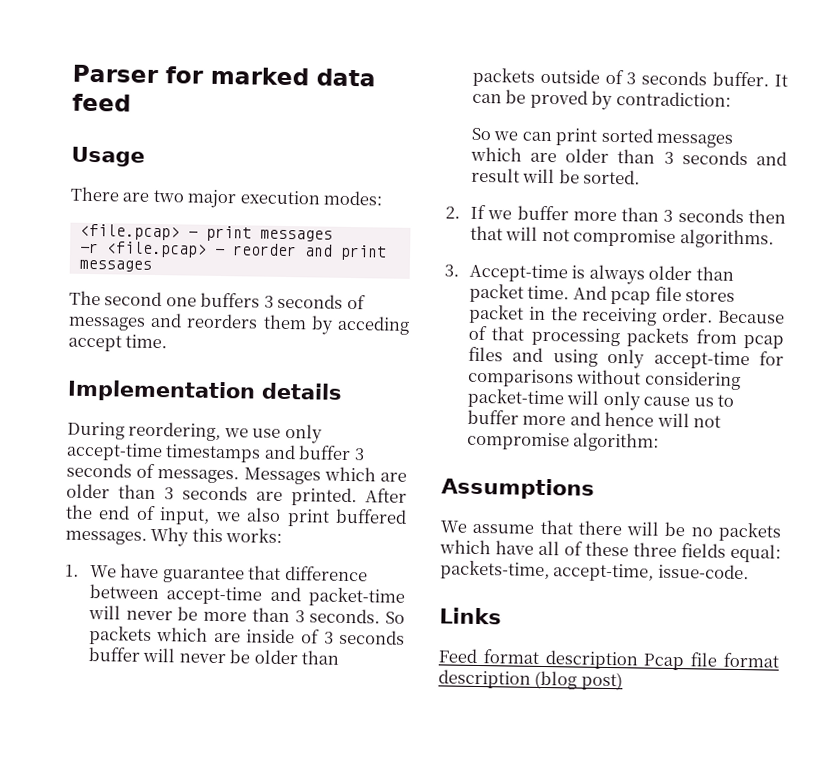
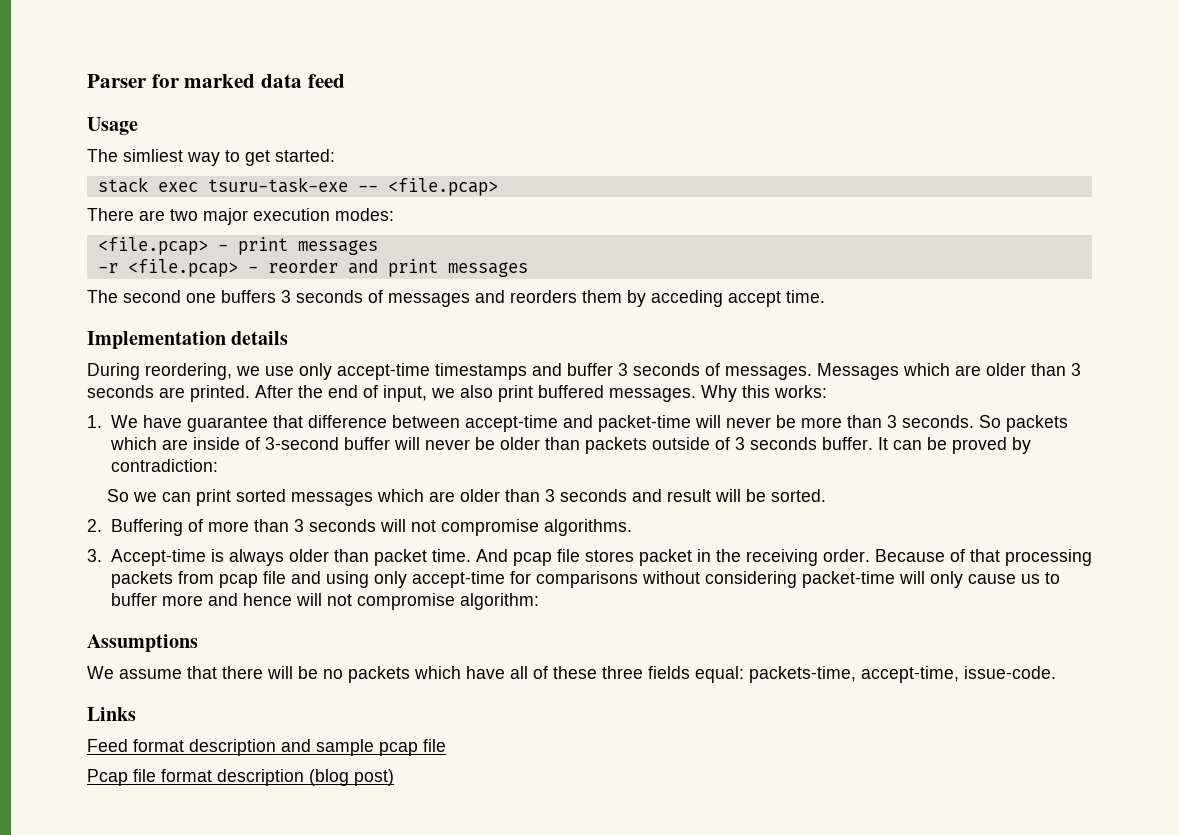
(145, 156) none -> [87,149,335,166] [97,177,498,196] // The simliest way to get started: // stack exec tsuru-task-exe -- <file.pcap>
[323,629,405,645] 3 seconds -> [264,437,339,450] 3-second
[469,204,569,221] If we buffer -> [110,519,203,536] Buffering of
[748,209,786,224] [469,225,503,241] then that -> (376, 525) none
[467,346,503,362] files -> [262,571,286,584] file
(638, 660) none -> [281,739,446,756] and sample pcap file //

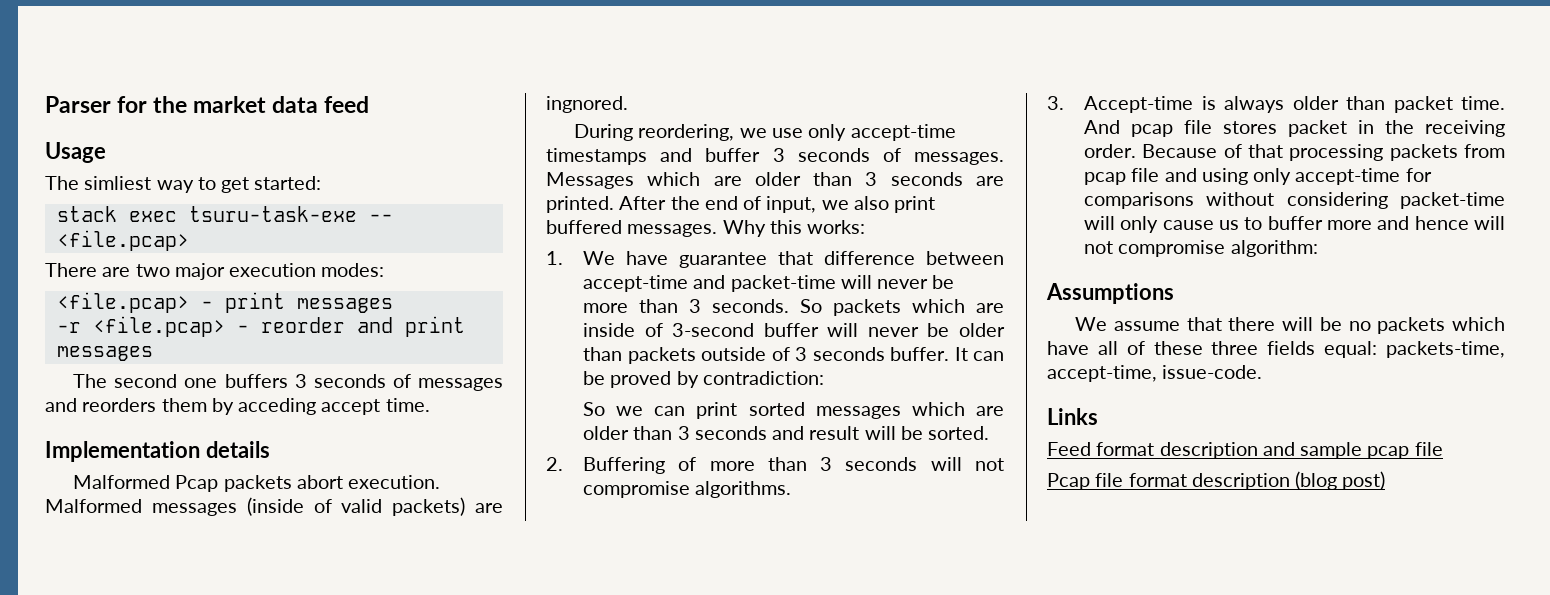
[184,74,256,88] marked -> [153,96,267,113] the market
(289, 338) none -> [73,475,441,492] [45,497,503,516] [546,96,628,113] // Malformed Pcap packets abort execution. Malformed messages (inside of valid packets) are ingnored.

